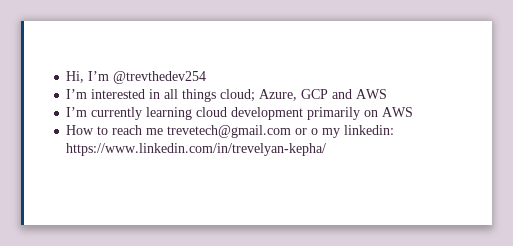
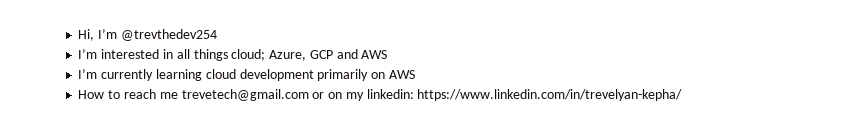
[311,128,319,135] o -> [328,92,343,99] on

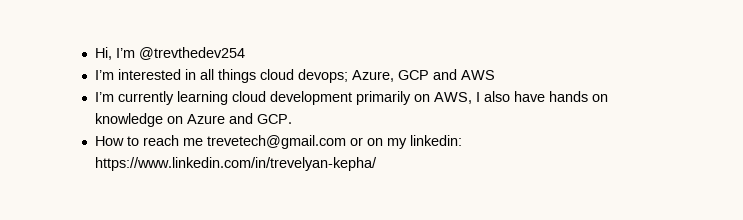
[231,49,266,61] cloud; -> [259,69,348,83] cloud devops;
[388,70,415,79] AWS -> [433,91,608,104] [94,113,292,127] AWS, I also have hands on knowledge on Azure and GCP.

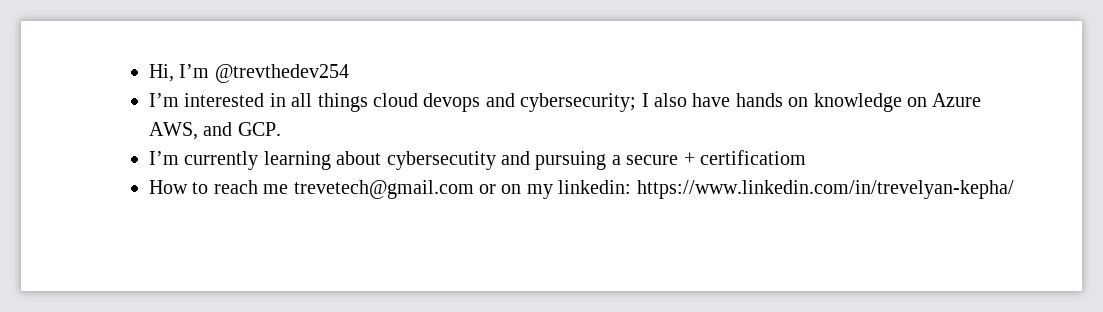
[297,69,495,83] [94,91,472,105] devops; Azure, GCP and AWS // I’m currently learning cloud development primarily on AWS, -> [423,93,637,112] devops and cybersecurity;
(225, 119) none -> [149,122,198,140] AWS,
(292, 119) none -> [149,150,806,170] // I’m currently learning about cybersecutity and pursuing a secure + certificatiom

